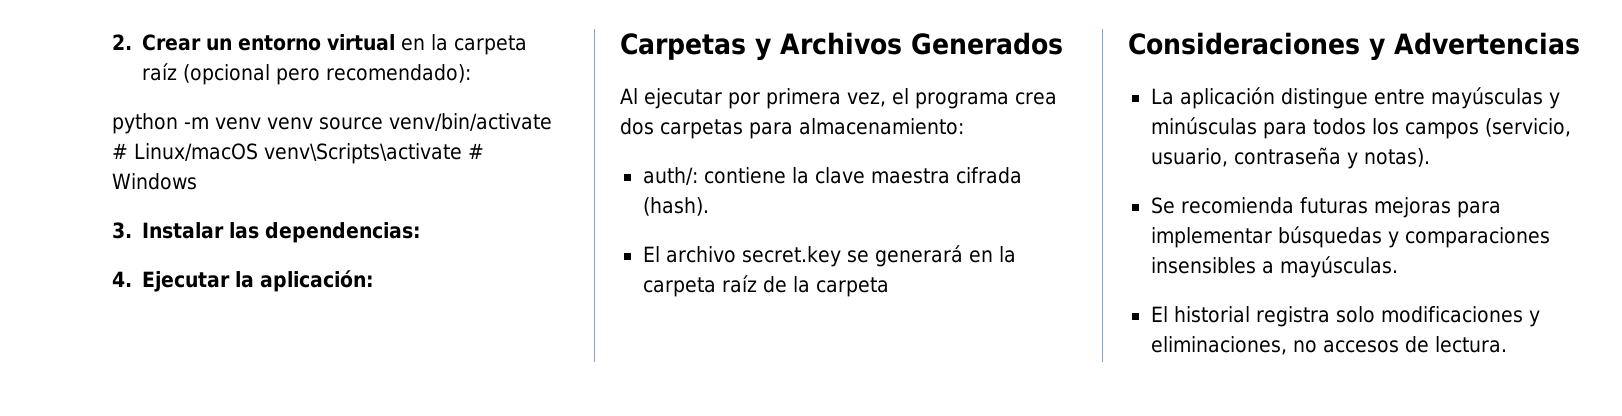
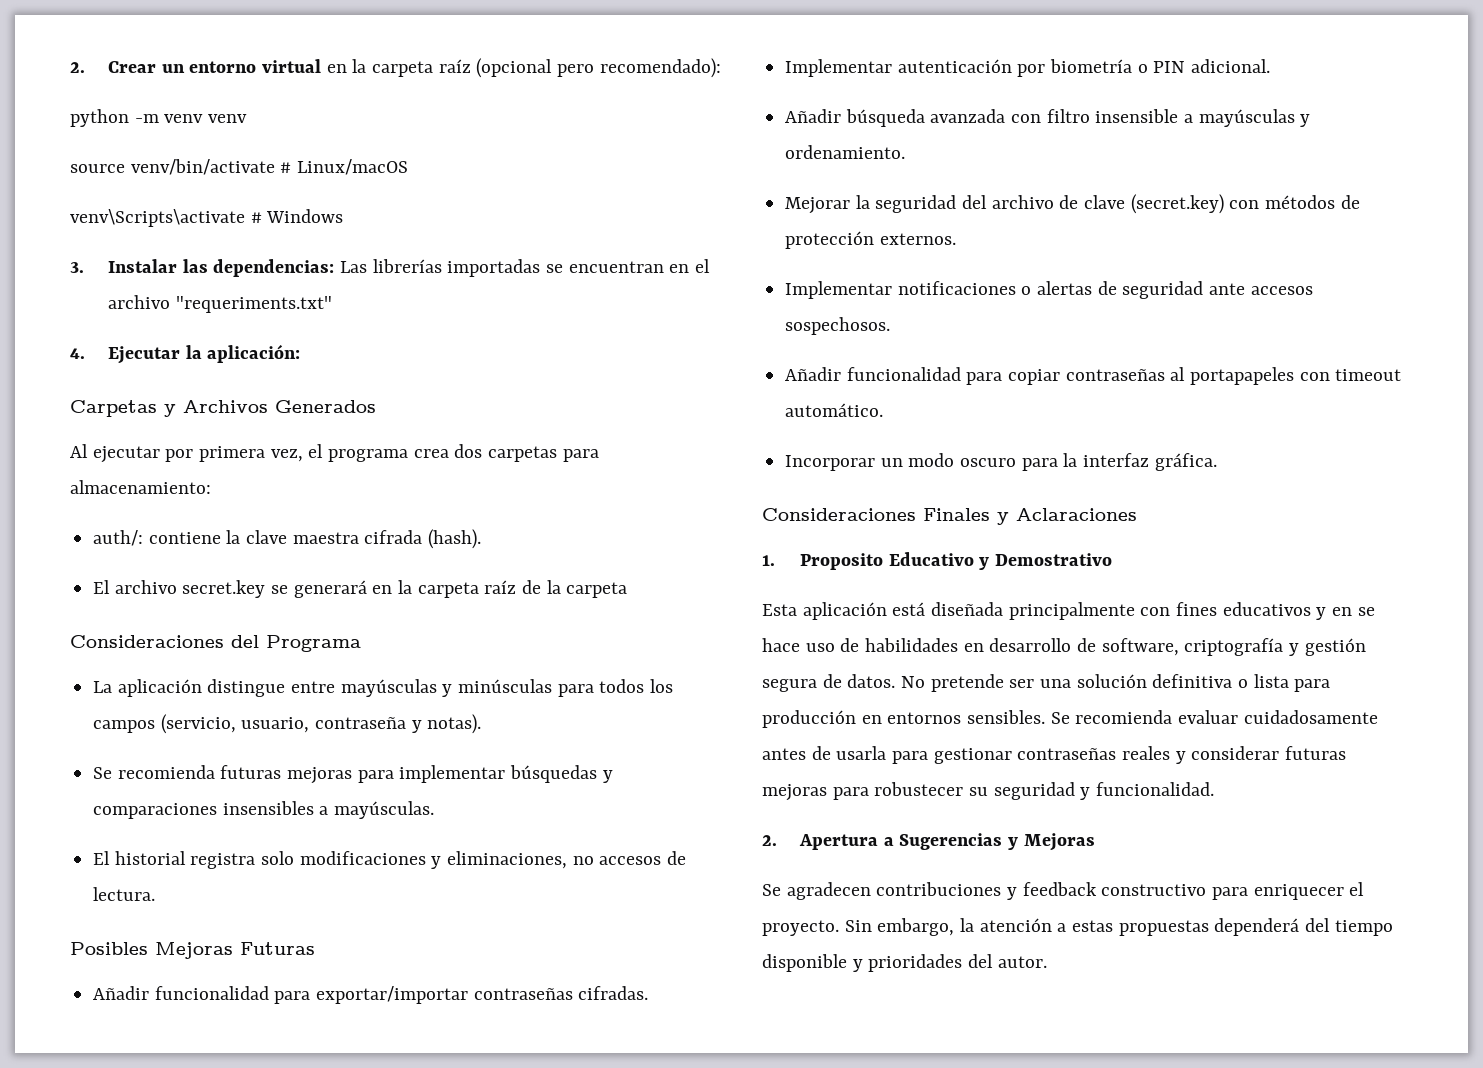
(313, 123) none -> (248, 118) //
(258, 152) none -> (409, 167) //
(422, 232) none -> [339,259,711,277] [107,295,332,313] Las librerías importadas se encuentran en el archivo "requeriments.txt"
[1369,32,1580,61] y Advertencias -> [231,635,361,652] del Programa
(1507, 344) none -> [70,942,315,959] [93,986,649,1004] [785,59,1271,77] [785,109,1311,127] [785,145,906,159] [785,194,1360,214] [785,231,956,249] [785,281,1313,299] [785,317,891,335] [785,367,1402,385] [785,403,884,417] [785,453,1217,471] [762,508,1137,525] [762,552,1112,570] [762,602,1375,620] [762,638,1366,656] [762,674,1331,692] [762,710,1378,728] [762,746,1347,764] [762,782,1215,801] [762,833,1095,851] [762,882,1365,900] [762,918,1393,936] [762,954,1047,972] // Posibles Mejoras Futuras // Añadir funcionalidad para exportar/importar contraseñas cifradas. // Implementar autenticación por biometría o PIN adicional. // Añadir búsqueda avanzada con filtro insensible a mayúsculas y ordenamiento. // Mejorar la seguridad del archivo de clave (secret.key) con métodos de protección externos. // Implementar notificaciones o alertas de seguridad ante accesos sospechosos. // Añadir funcionalidad para copiar contraseñas al portapapeles con timeout automático. // Incorporar un modo oscuro para la interfaz gráfica. // Consideraciones Finales y Aclaraciones // 1. Proposito Educativo y Demostrativo // Esta aplicación está diseñada principalmente con fines educativos y en se hace uso de habilidades en desarrollo de software, criptografía y gestión segura de datos. No pretende ser una solución definitiva o lista para producción en entornos sensibles. Se recomienda evaluar cuidadosamente antes de usarla para gestionar contraseñas reales y considerar futuras mejoras para robustecer su seguridad y funcionalidad. // 2. Apertura a Sugerencias y Mejoras // Se agradecen contribuciones y feedback constructivo para enriquecer el proyecto. Sin embargo, la atención a estas propuestas dependerá del tiempo disponible y prioridades del autor.

